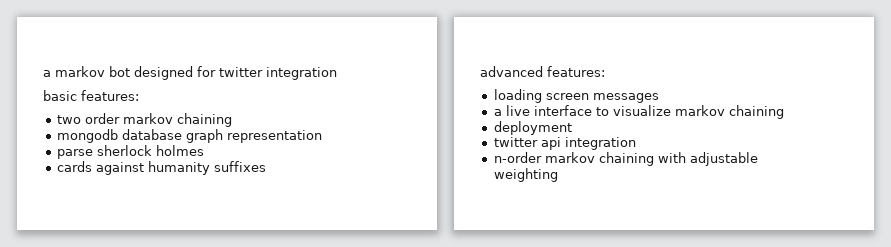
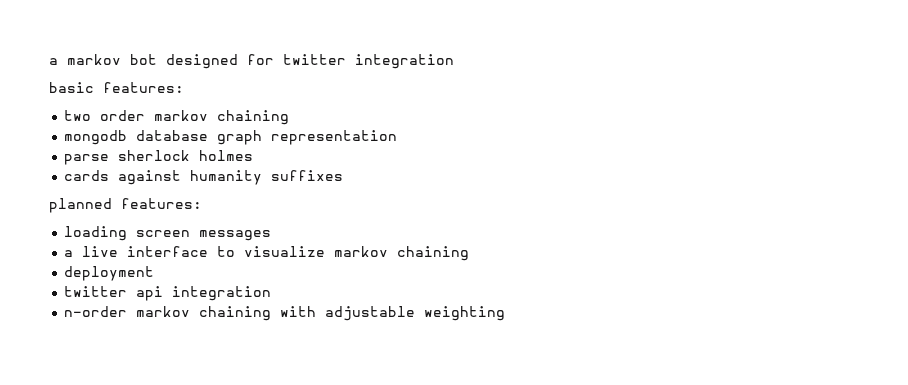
[480,66,543,77] advanced -> [49,198,112,213] planned

